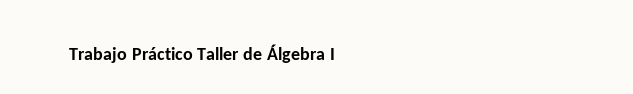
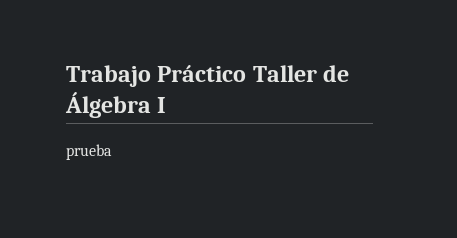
(335, 54) none -> [66,144,112,160] // prueba

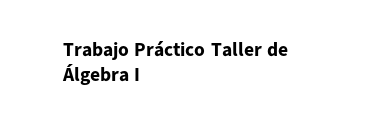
[66,144,112,160] // prueba -> (141, 74) none

